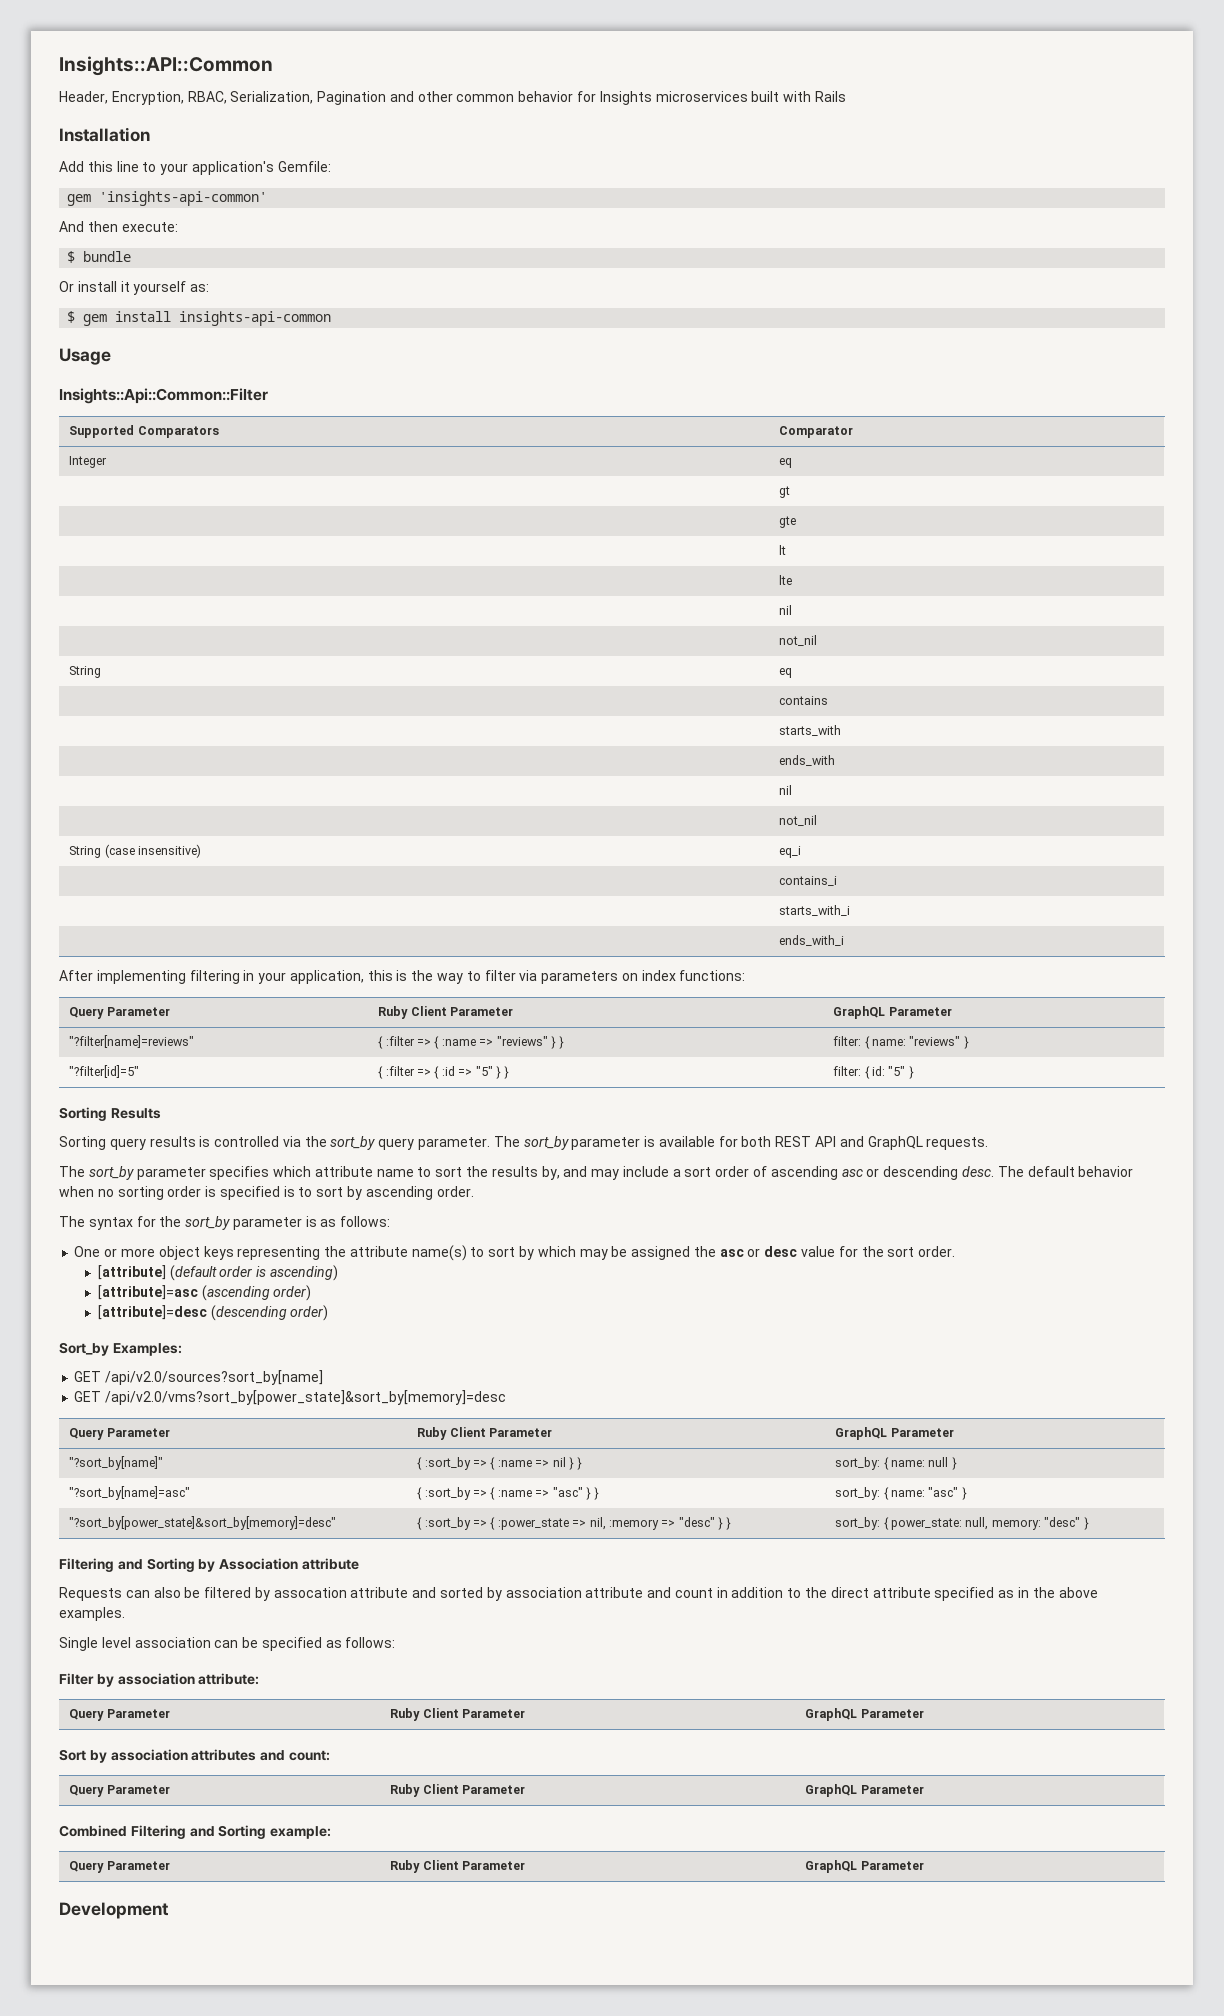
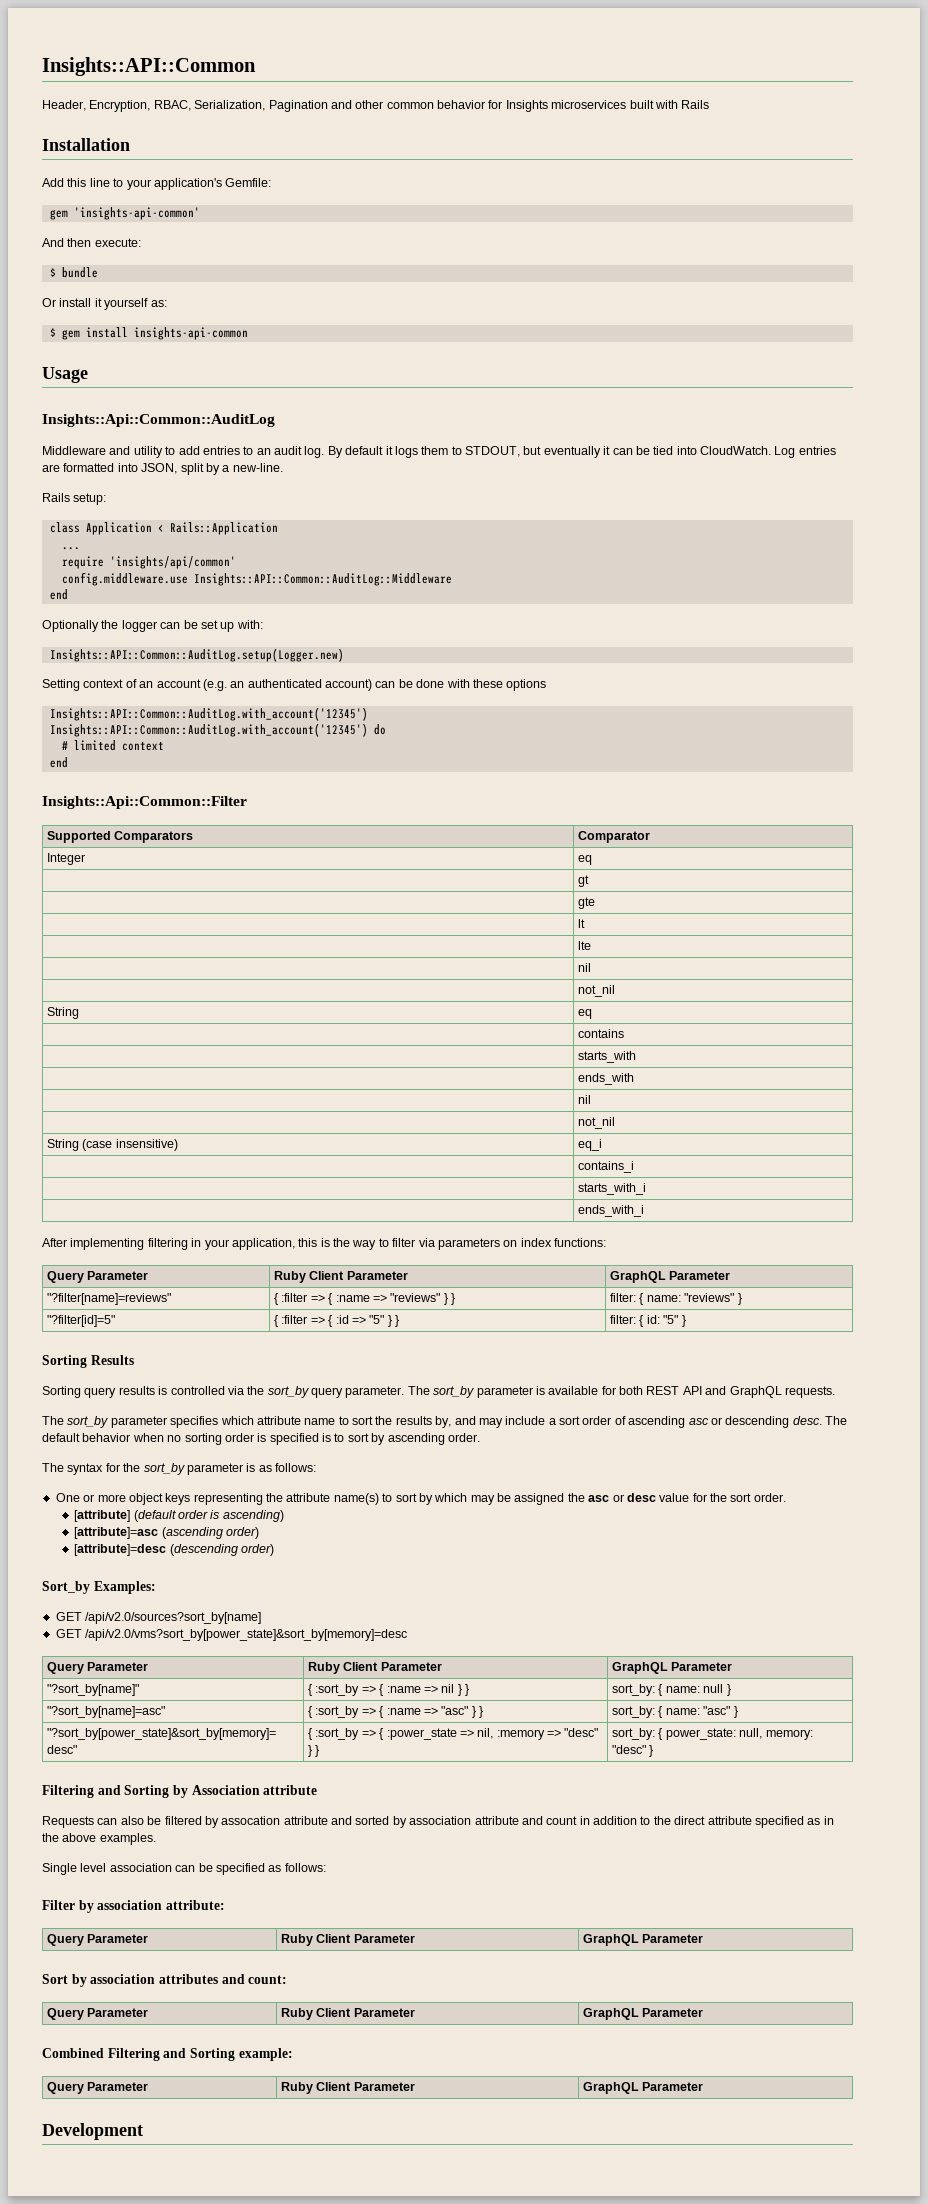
(111, 356) none -> [42,414,275,427] [42,446,836,458] [42,463,283,475] [42,493,107,505] [49,522,278,535] [61,547,80,550] [61,556,236,569] [61,572,452,586] [49,589,68,600] [42,620,263,632] [49,648,344,662] [42,679,547,691] [49,707,368,721] [49,723,386,737] [61,740,164,751] [49,757,68,768] // Insights::Api::Common::AuditLog // Middleware and utility to add entries to an audit log. By default it logs them to STDOUT, but eventually it can be tied into CloudWatch. Log entries are formatted into JSON, split by a new-line. // Rails setup: // class Application < Rails::Application // ... // require 'insights/api/common' // config.middleware.use Insights::API::Common::AuditLog::Middleware // end // Optionally the logger can be set up with: // Insights::API::Common::AuditLog.setup(Logger.new) // Setting context of an account (e.g. an authenticated account) can be done with these options // Insights::API::Common::AuditLog.with_account('12345') // Insights::API::Common::AuditLog.with_account('12345') do // # limited context // end

